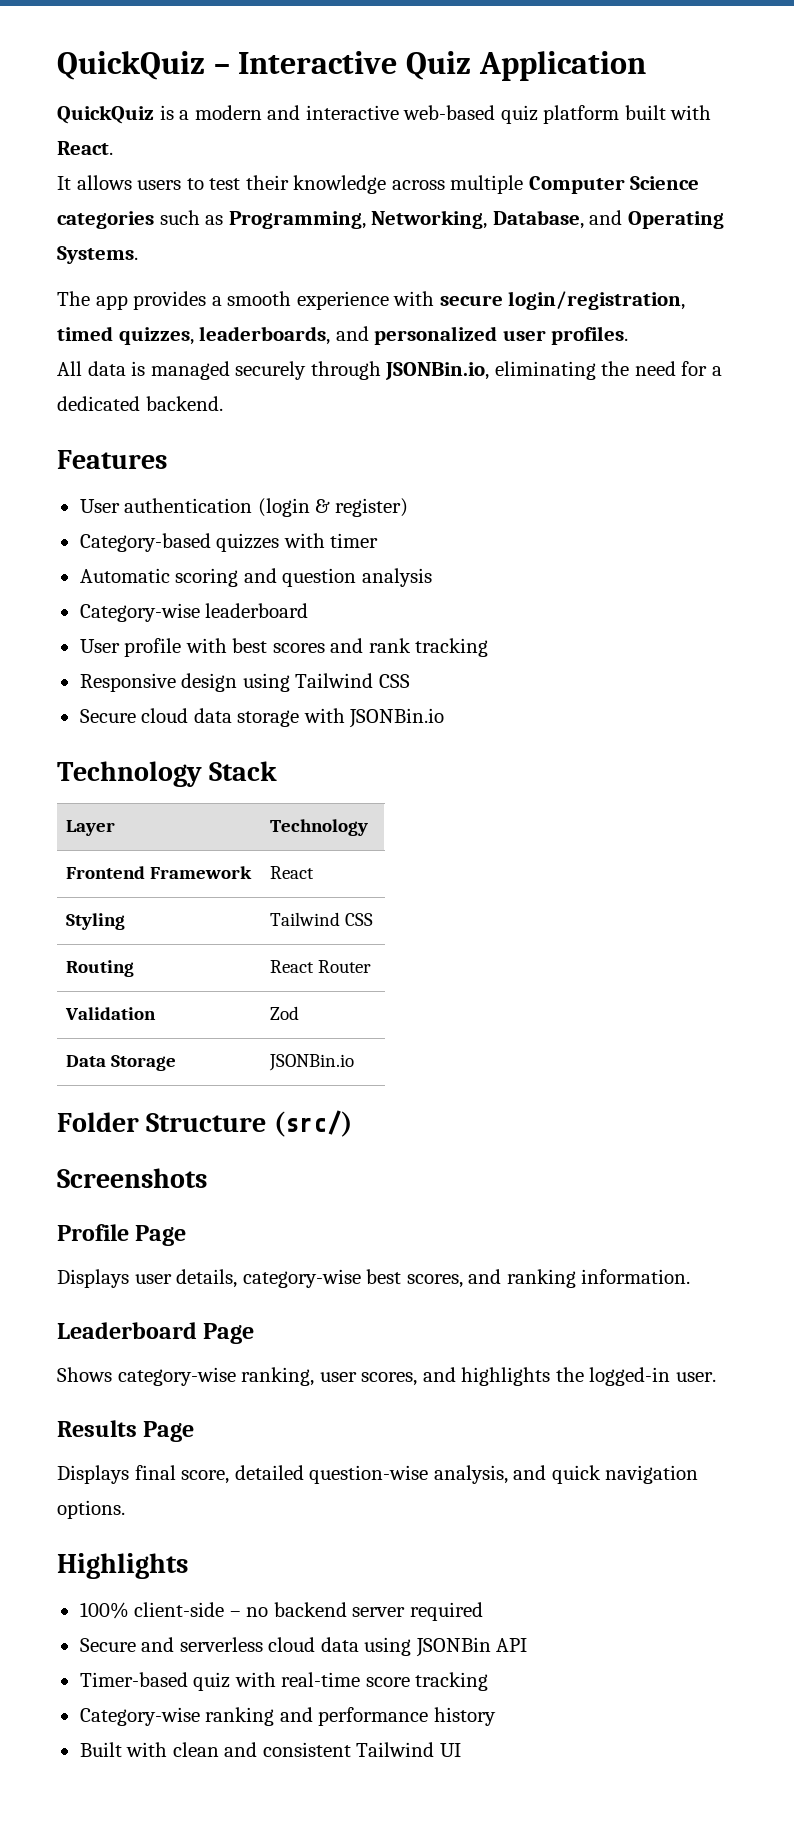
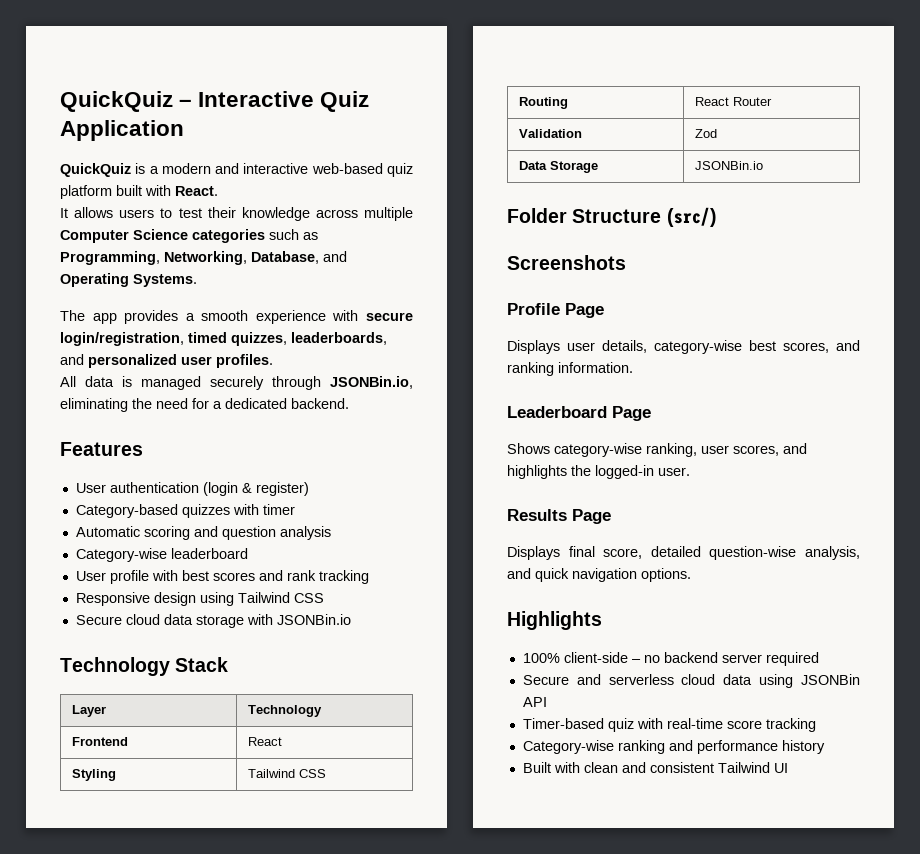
[149,866,252,879] Framework -> (128, 741) none

